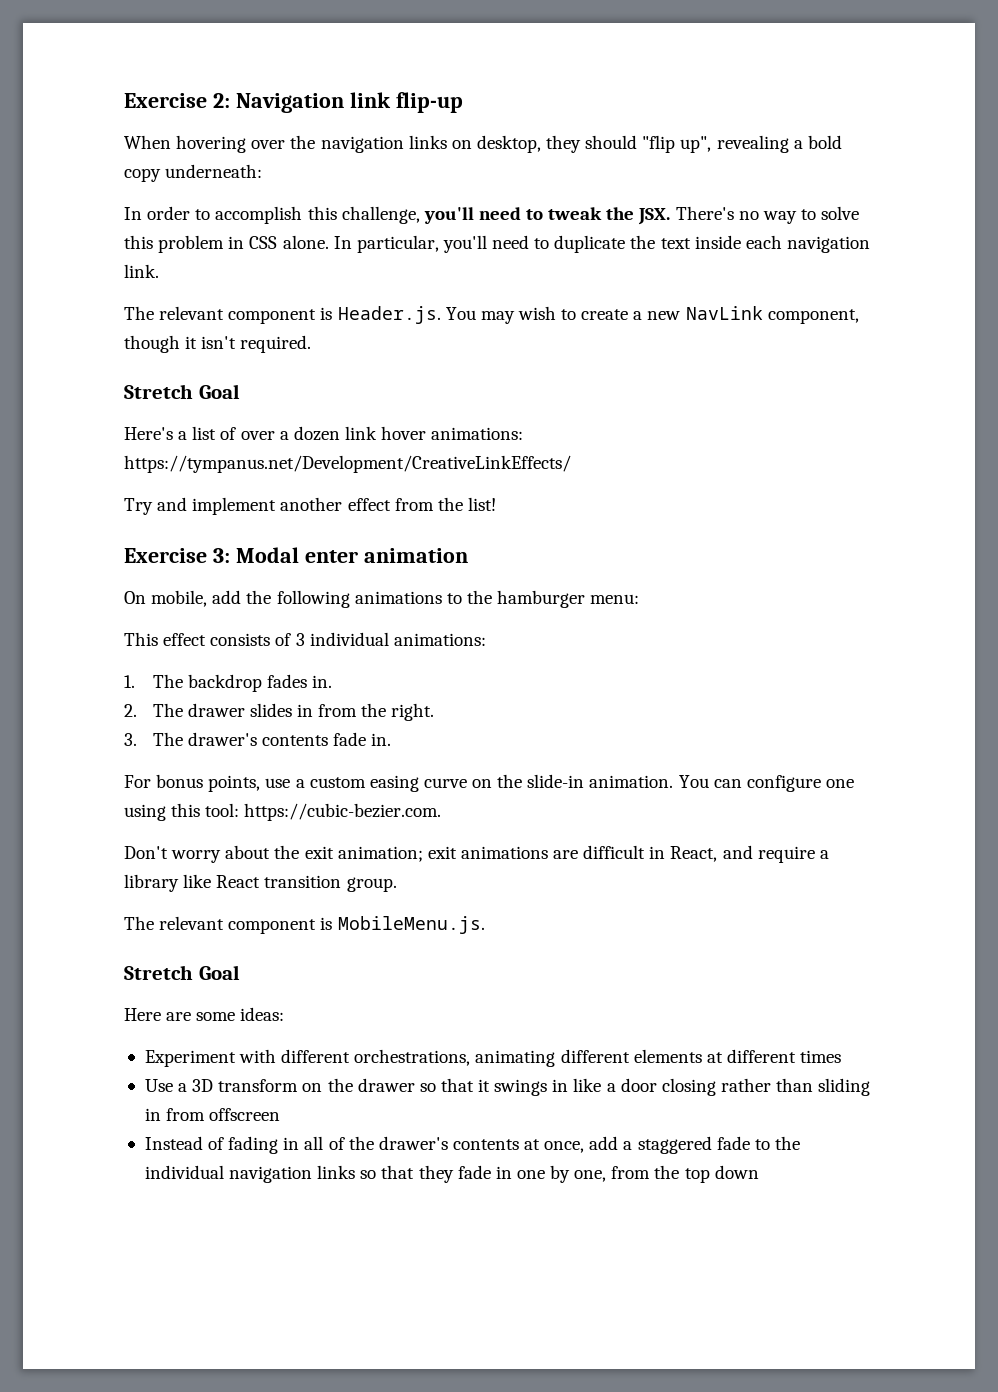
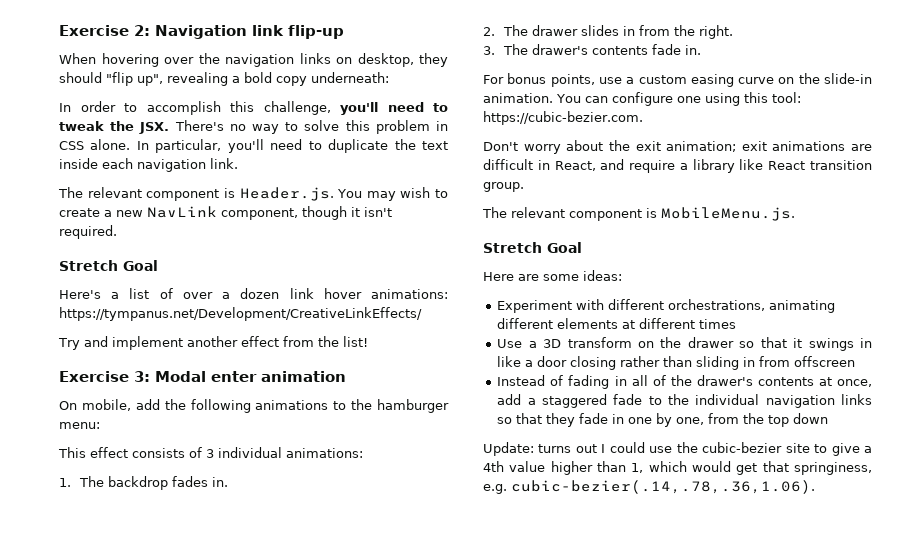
(759, 1172) none -> [483,442,872,456] [483,461,872,475] [483,480,815,494] // Update: turns out I could use the cubic-bezier site to give a 4th value higher than 1, which would get that springiness, e.g. cubic-bezier(.14,.78,.36,1.06).

